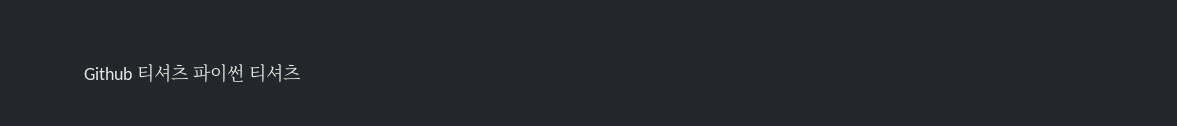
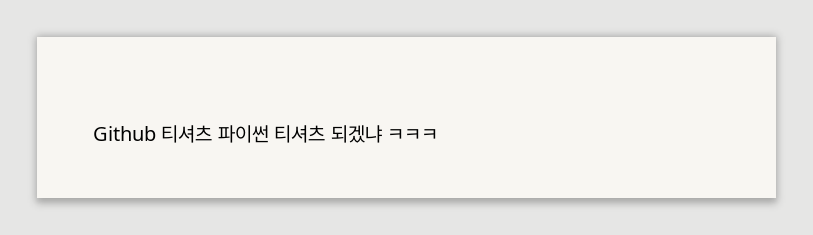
(300, 73) none -> [330,125,438,143] 되겠냐 ㅋㅋㅋ

